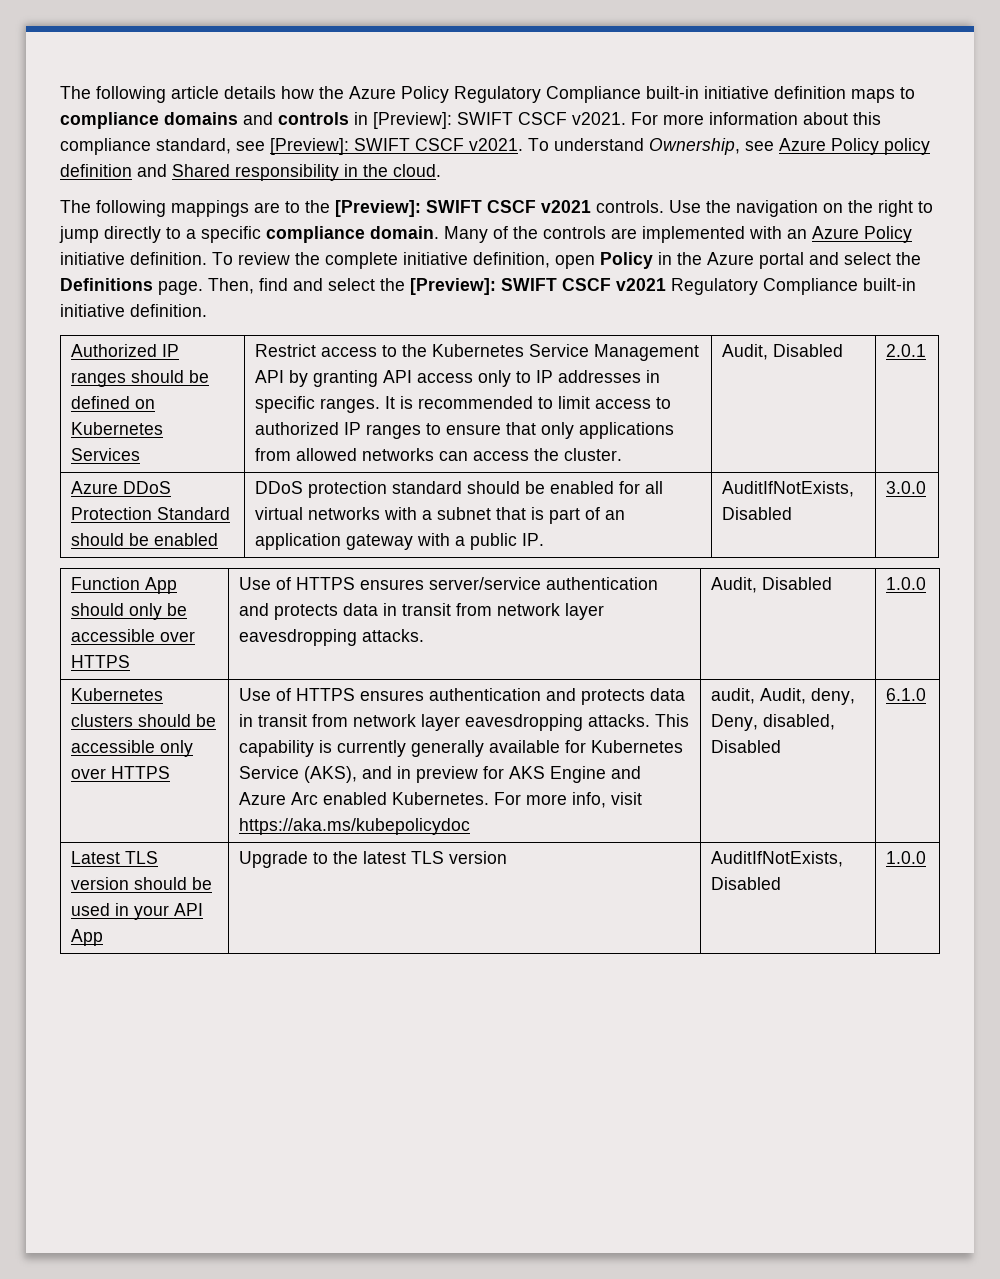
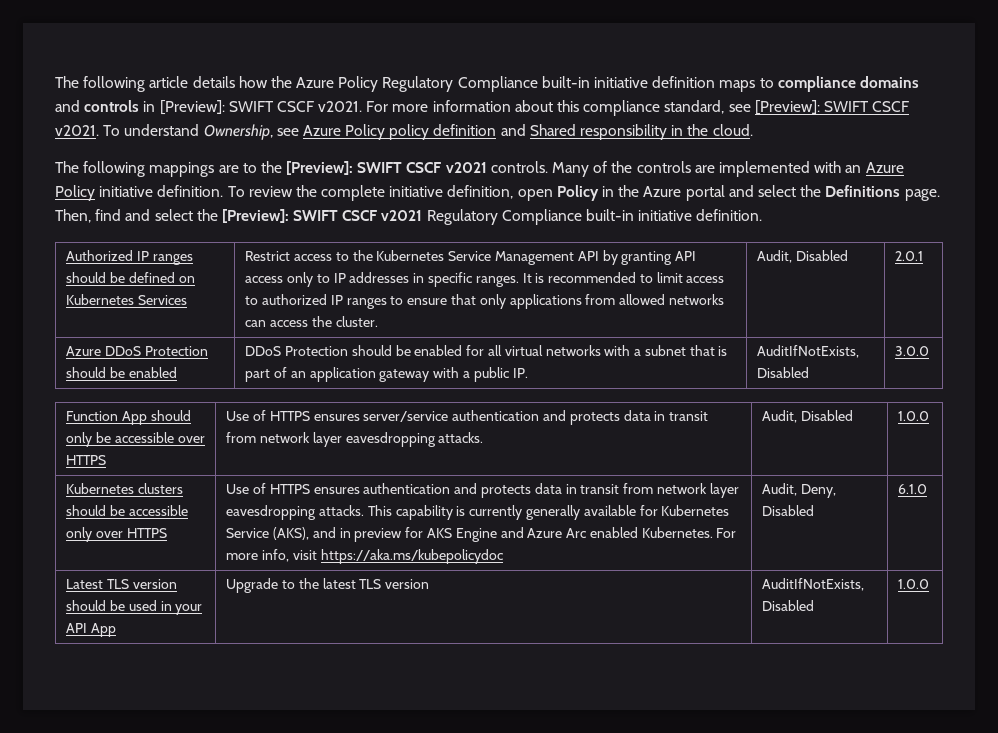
[669,200,933,217] [59,226,439,243] Use the navigation on the right to jump directly to a specific compliance domain. -> (548, 167) none
[157,507,231,520] Standard -> (208, 351) none
[308,481,463,498] protection standard -> [285,346,349,356] Protection
[711,688,856,705] [711,714,836,731] audit, Audit, deny, Deny, disabled, -> [762,483,837,498] Audit, Deny,

